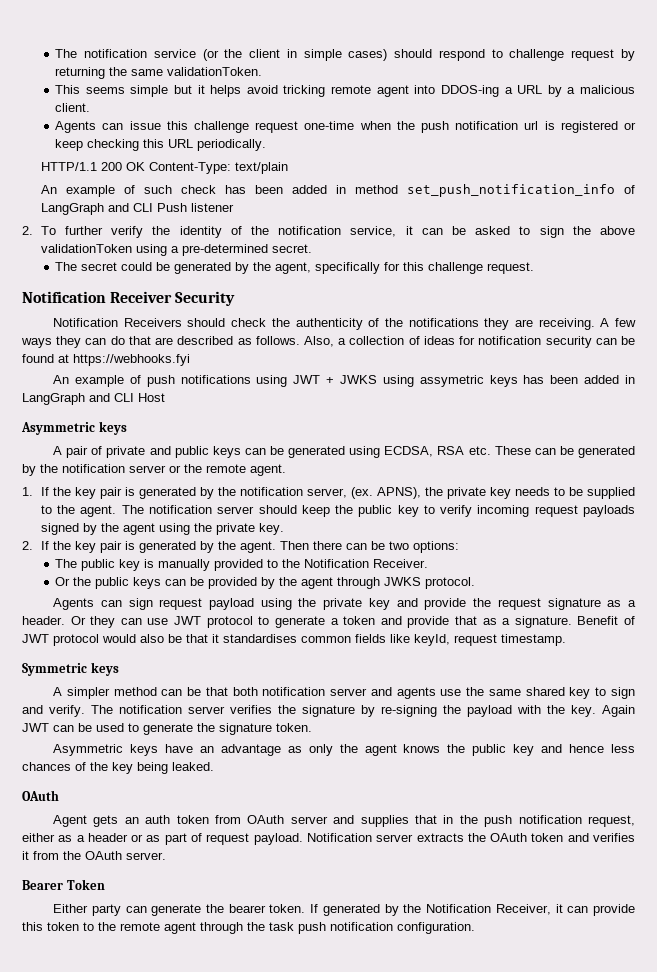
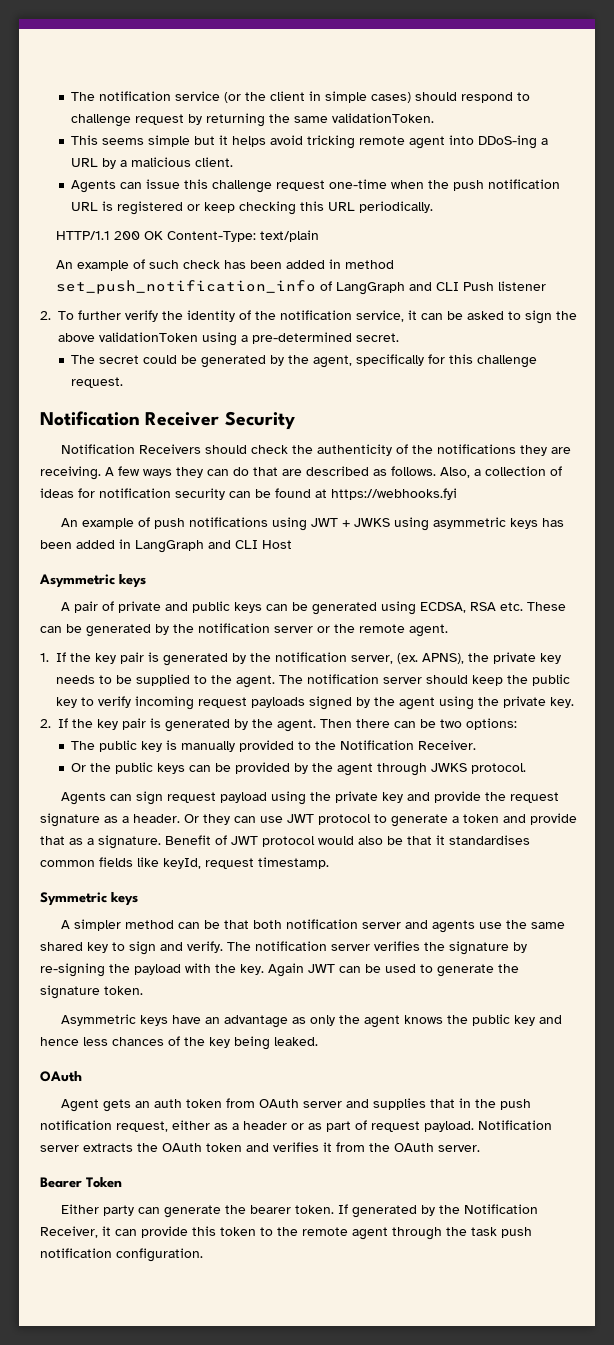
[440,85,499,97] DDOS-ing -> [478,135,538,149] DDoS-ing
[524,121,539,130] url -> [71,202,99,211] URL
[419,375,484,387] assymetric -> [433,517,507,529] asymmetric

